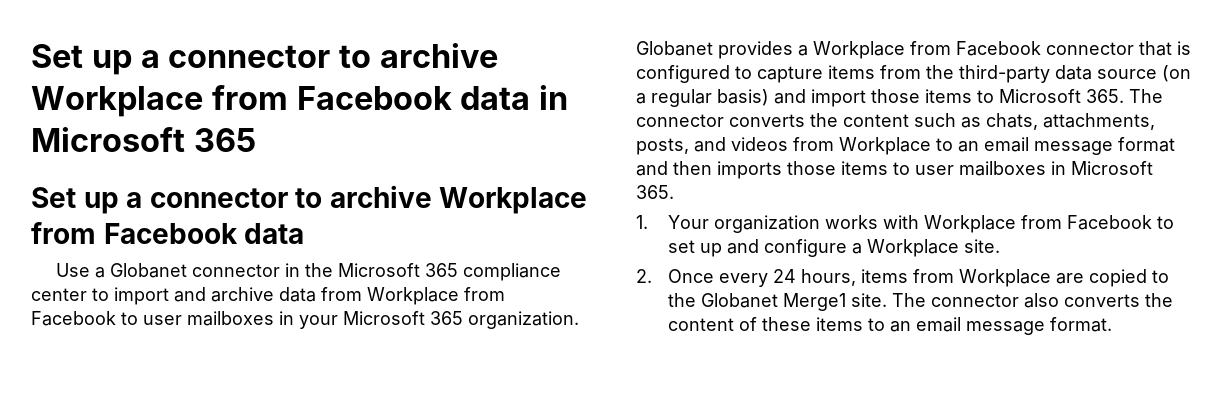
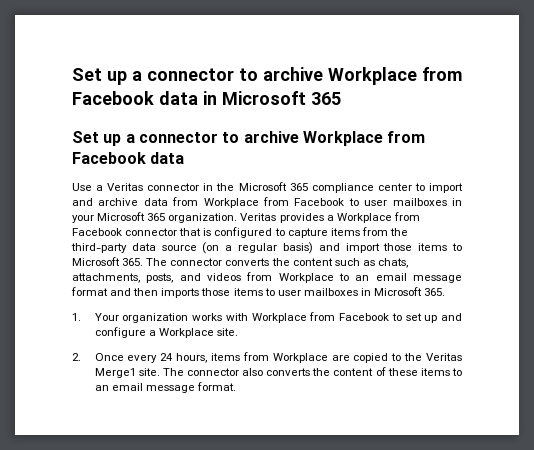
[109,263,187,278] Globanet -> [107,183,144,191] Veritas
[636,41,713,56] Globanet -> [240,213,277,221] Veritas
[701,293,779,308] Globanet -> [426,353,463,361] Veritas

